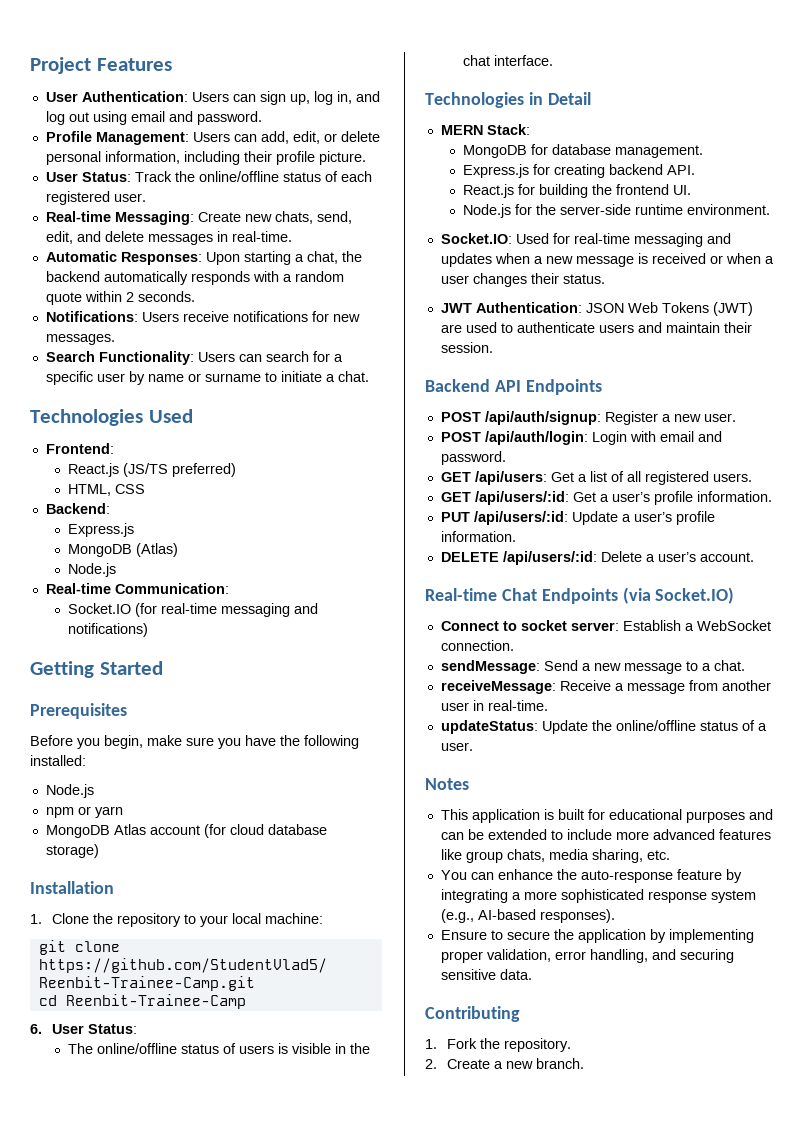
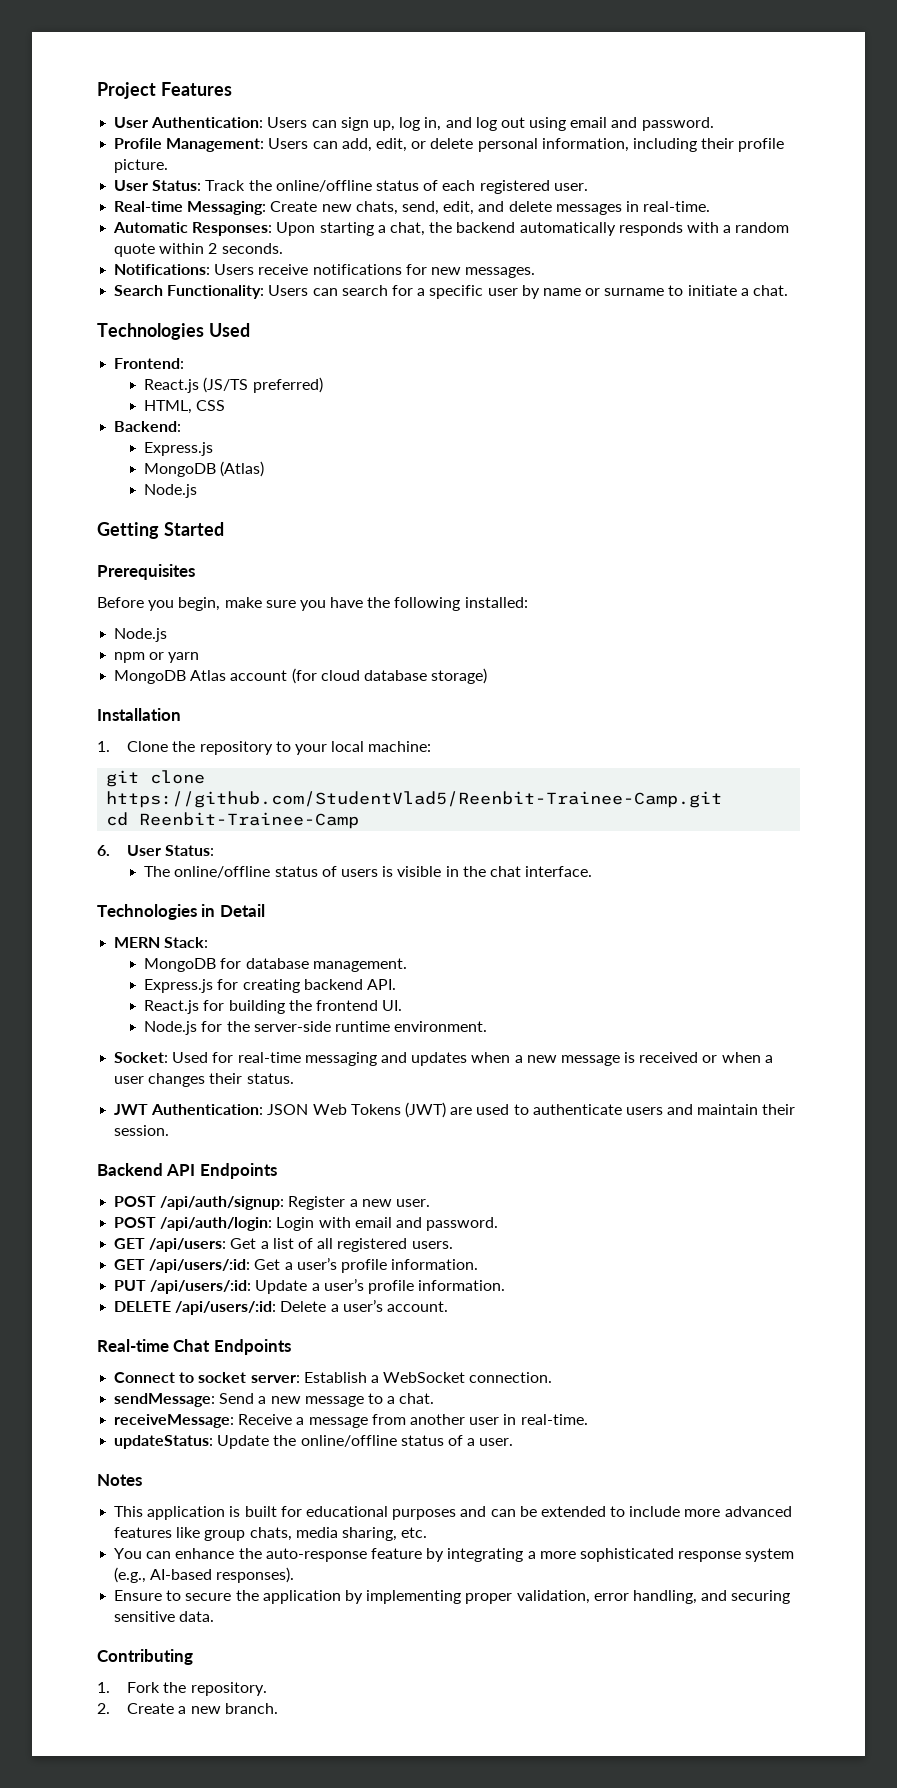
[45,583,229,594] [68,603,319,617] [68,623,149,637] // Real-time Communication: // Socket.IO (for real-time messaging and notifications) -> (198, 491) none
[440,233,512,244] Socket.IO: -> [114,1052,169,1063] Socket:
[622,587,735,604] (via Socket.IO) -> (291, 1347) none

